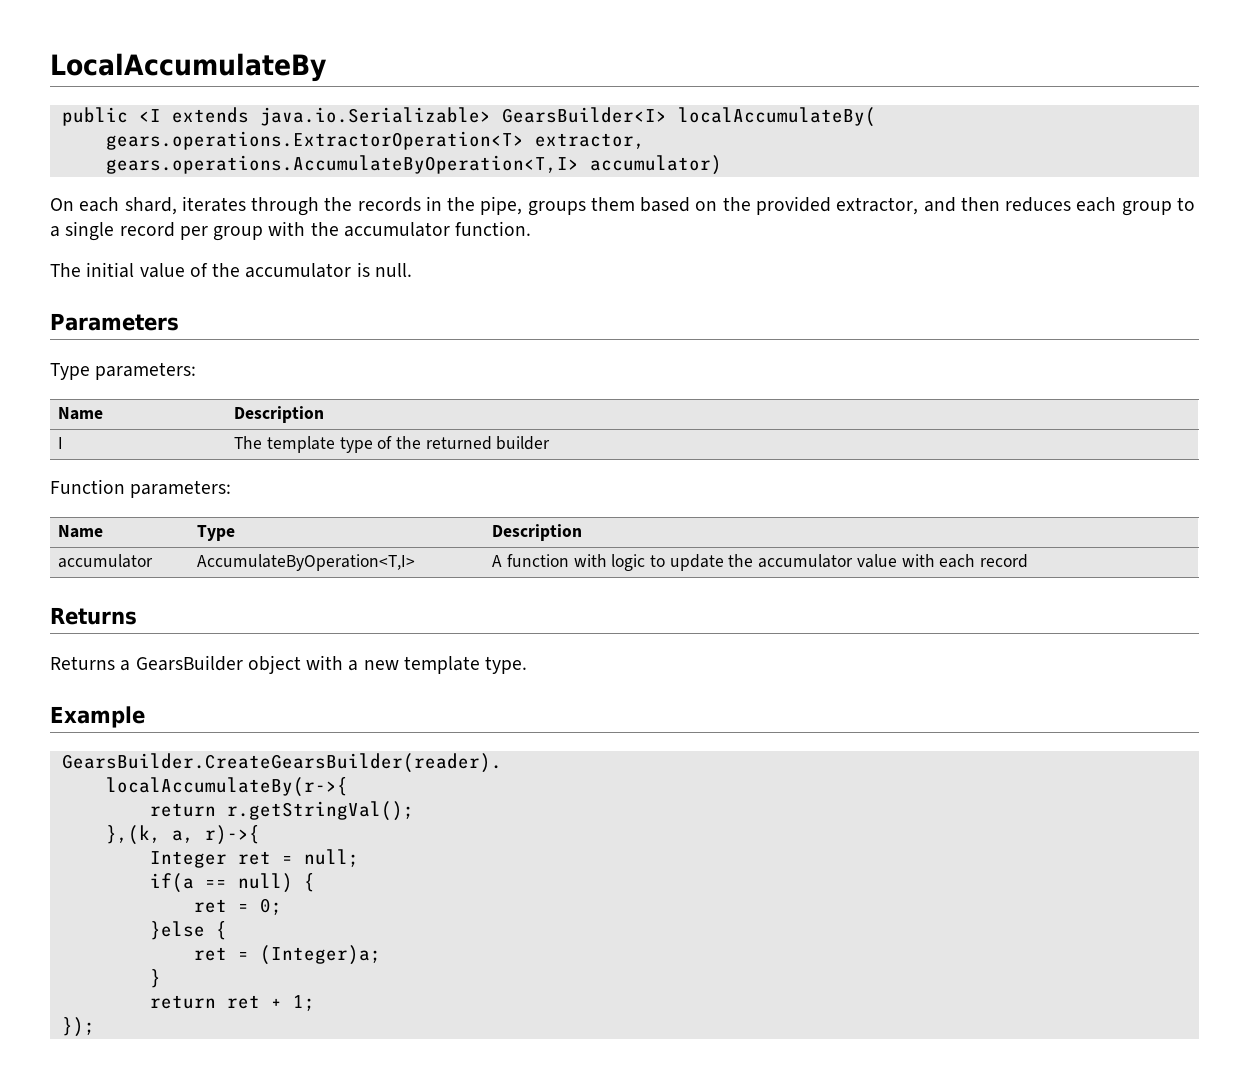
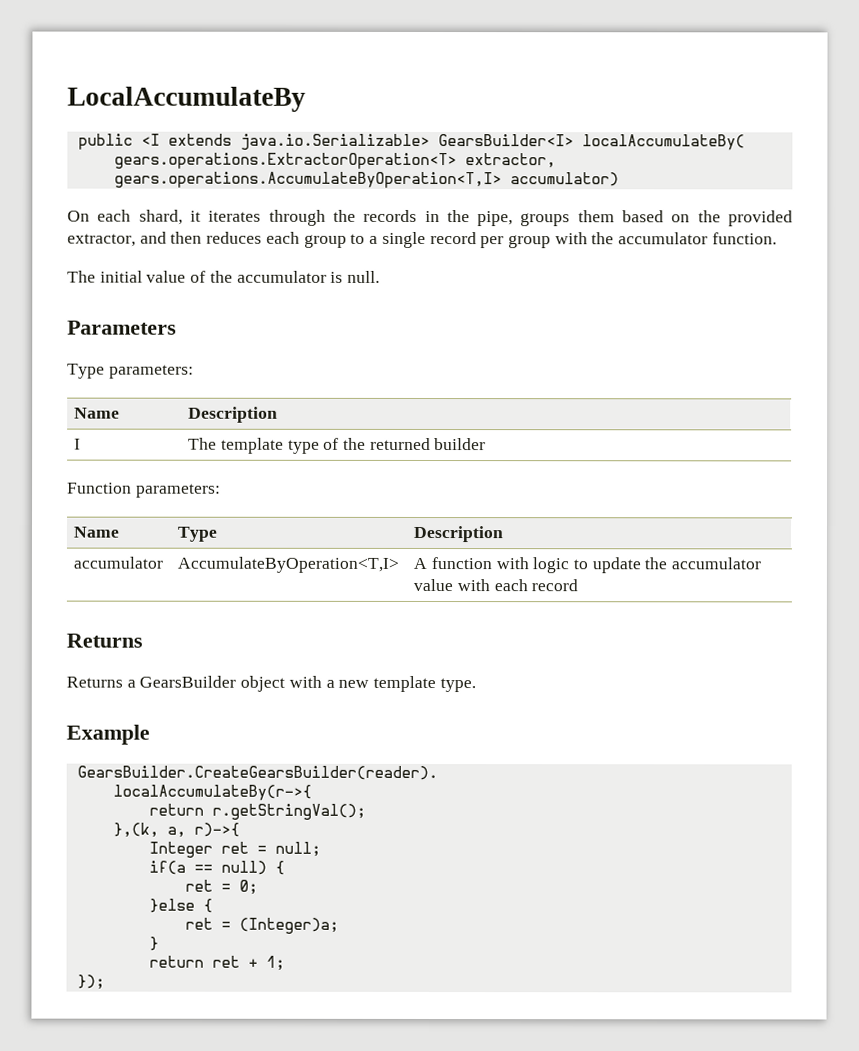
(177, 206) none -> [189,210,201,222] it

